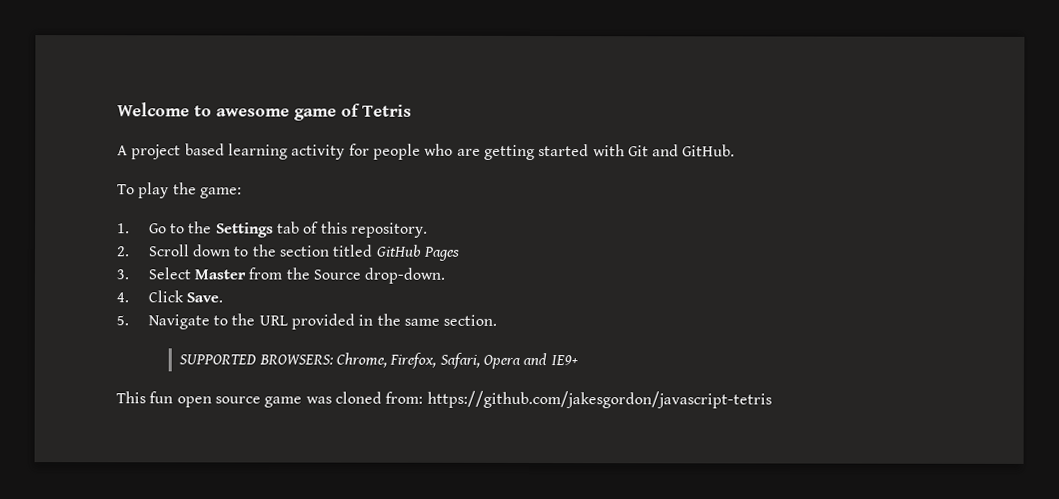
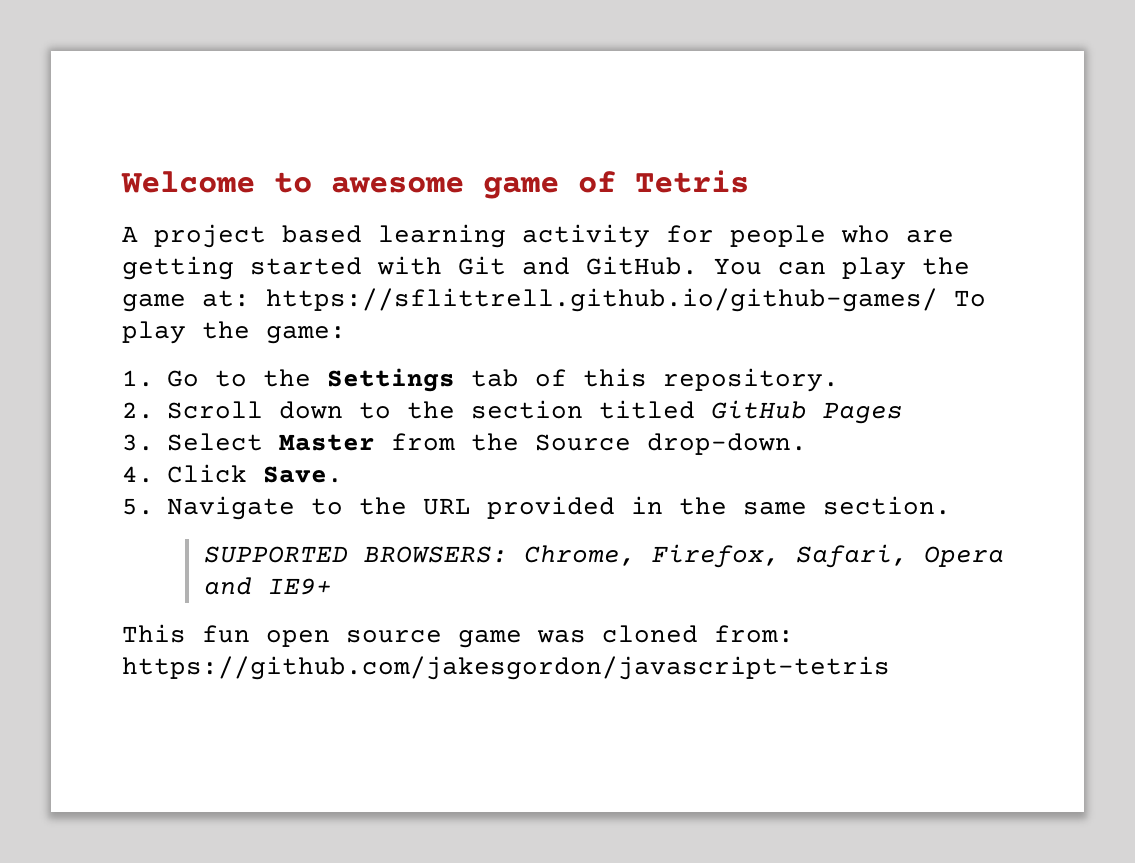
(736, 150) // -> [714,257,970,280] [122,288,938,312] You can play the game at: https://sflittrell.github.io/github-games/

